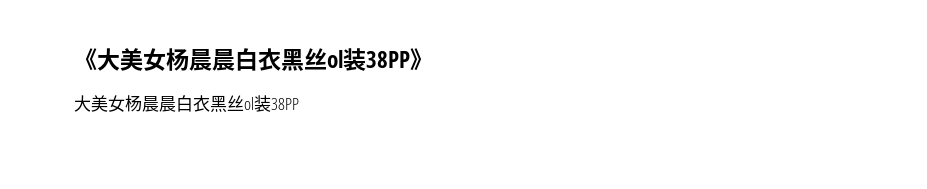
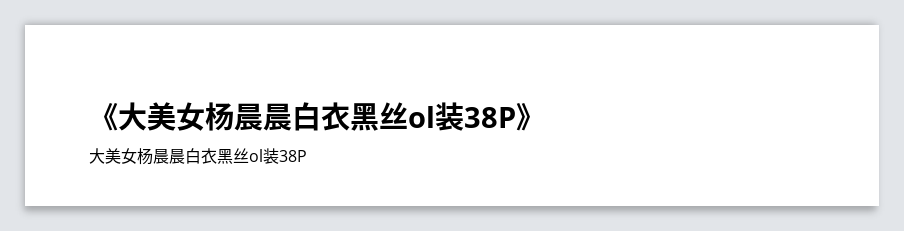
[366,51,410,68] 38PP -> [464,107,516,128] 38P
[271,98,299,110] 38PP -> [279,150,307,162] 38P

